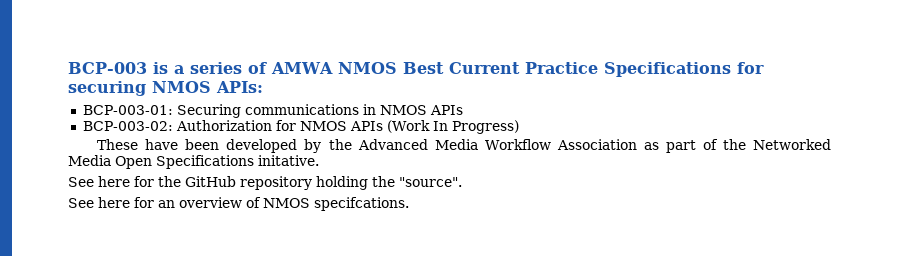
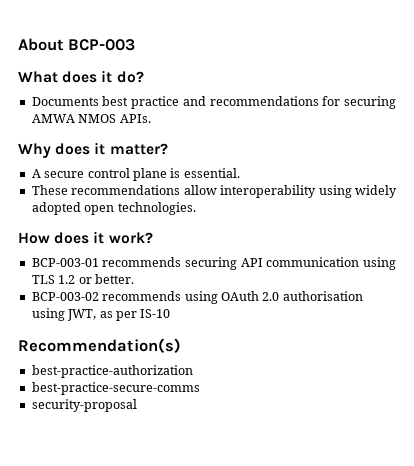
(68, 68) none -> [18,38,64,51] About
[152,62,764,77] [68,81,263,96] [82,104,463,118] [82,120,519,134] [97,139,831,153] [68,155,319,169] [68,176,462,190] [68,197,409,211] is a series of AMWA NMOS Best Current Practice Specifications for securing NMOS APIs: // BCP-003-01: Securing communications in NMOS APIs // BCP-003-02: Authorization for NMOS APIs (Work In Progress) // These have been developed by the Advanced Media Workflow Association as part of the Networked Media Open Specifications initative. // See here for the GitHub repository holding the "source". // See here for an overview of NMOS specifcations. -> [18,70,144,83] [31,96,396,109] [31,114,151,123] [18,142,168,158] [31,168,240,181] [31,185,397,198] [31,202,196,215] [18,231,153,244] [31,257,396,270] [31,274,134,284] [31,291,363,304] [31,308,171,321] [18,338,181,353] [31,365,193,378] [31,382,200,395] [31,399,137,412] // What does it do? // Documents best practice and recommendations for securing AMWA NMOS APIs. // Why does it matter? // A secure control plane is essential. // These recommendations allow interoperability using widely adopted open technologies. // How does it work? // BCP-003-01 recommends securing API communication using TLS 1.2 or better. // BCP-003-02 recommends using OAuth 2.0 authorisation using JWT, as per IS-10 // Recommendation(s) // best-practice-authorization // best-practice-secure-comms // security-proposal

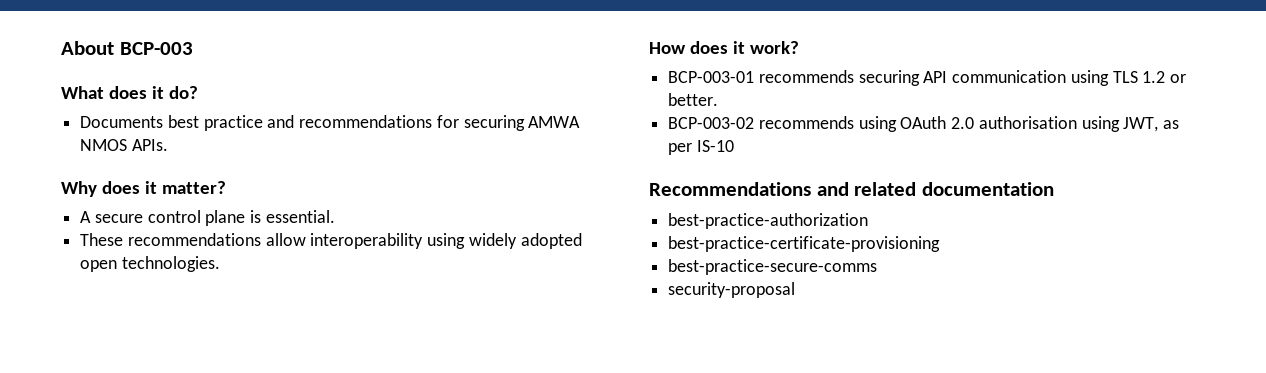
[18,338,181,353] Recommendation(s) -> [649,182,1054,196] Recommendations and related documentation
(193, 371) none -> [668,236,941,252] // best-practice-certificate-provisioning

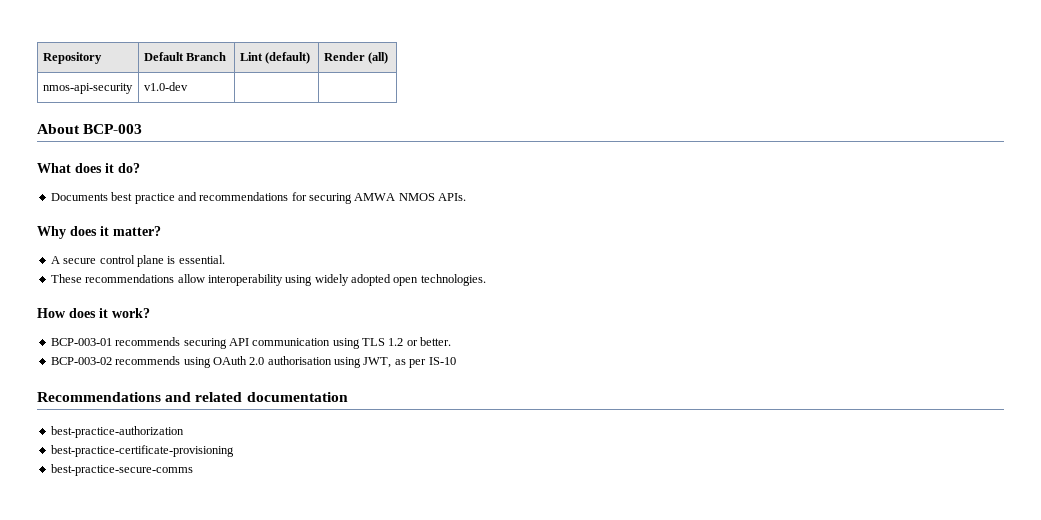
(61, 48) none -> [42,52,102,64] [143,52,227,61] [239,52,311,64] [323,52,389,64] [42,83,133,94] [143,82,188,91] Repository | Default Branch | Lint (default) | Render (all) // nmos-api-security | v1.0-dev | | //
[668,282,796,298] // security-proposal -> (193, 470) none

